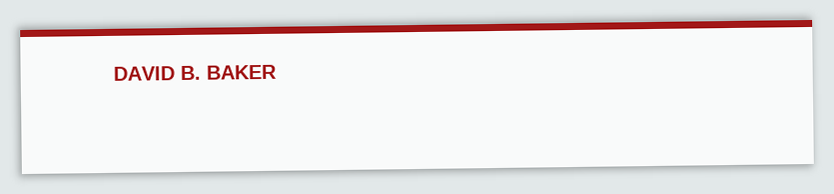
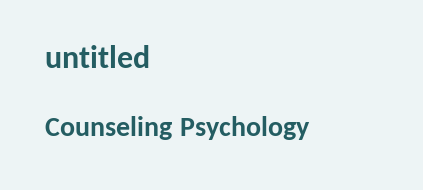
[113,64,277,81] DAVID B. BAKER -> [45,45,150,68] [45,116,310,140] untitled // Counseling Psychology

